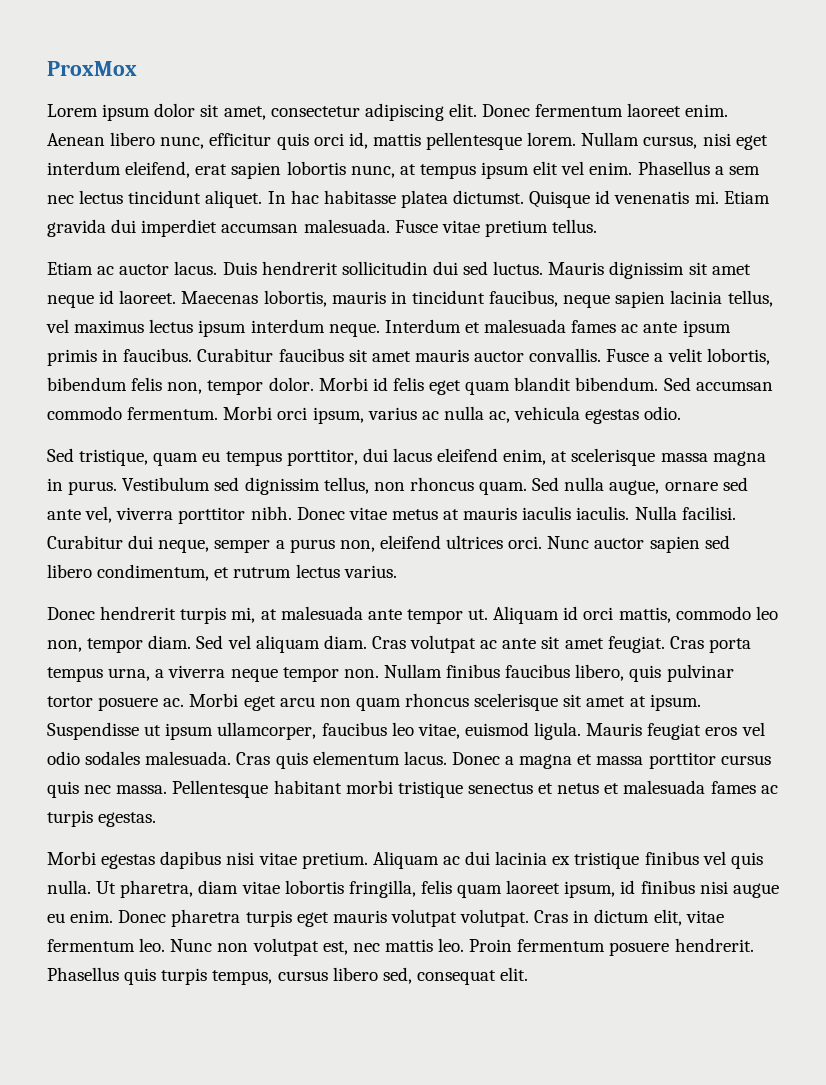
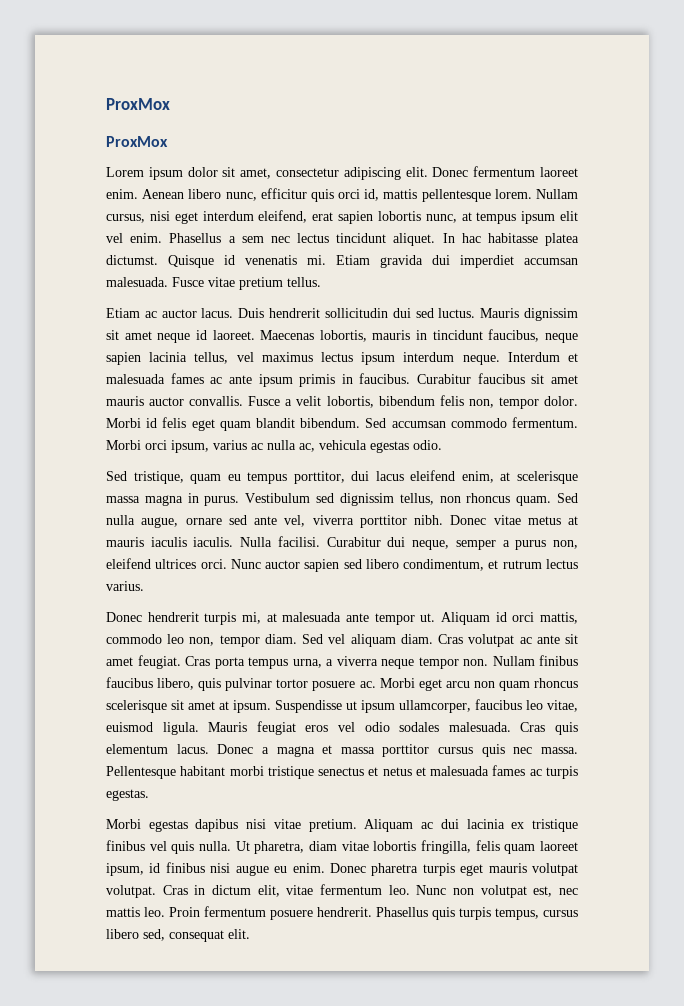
[47,61,137,76] ProxMox -> [106,98,170,110] [106,136,168,147] ProxMox // ProxMox

